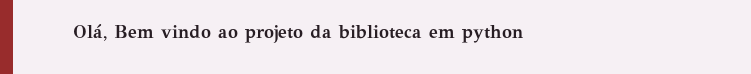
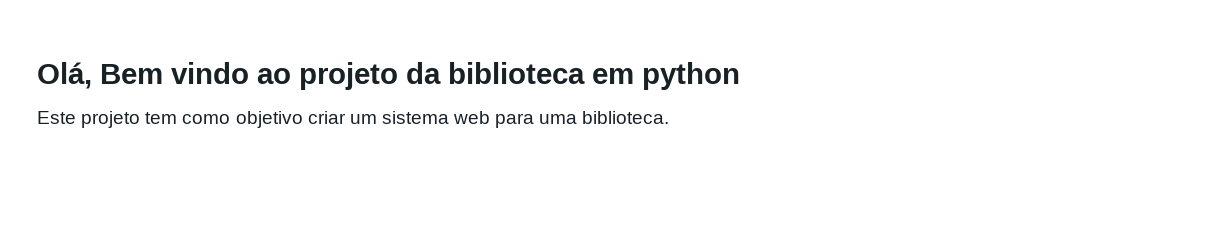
(523, 34) none -> [37,111,670,128] // Este projeto tem como objetivo criar um sistema web para uma biblioteca.

